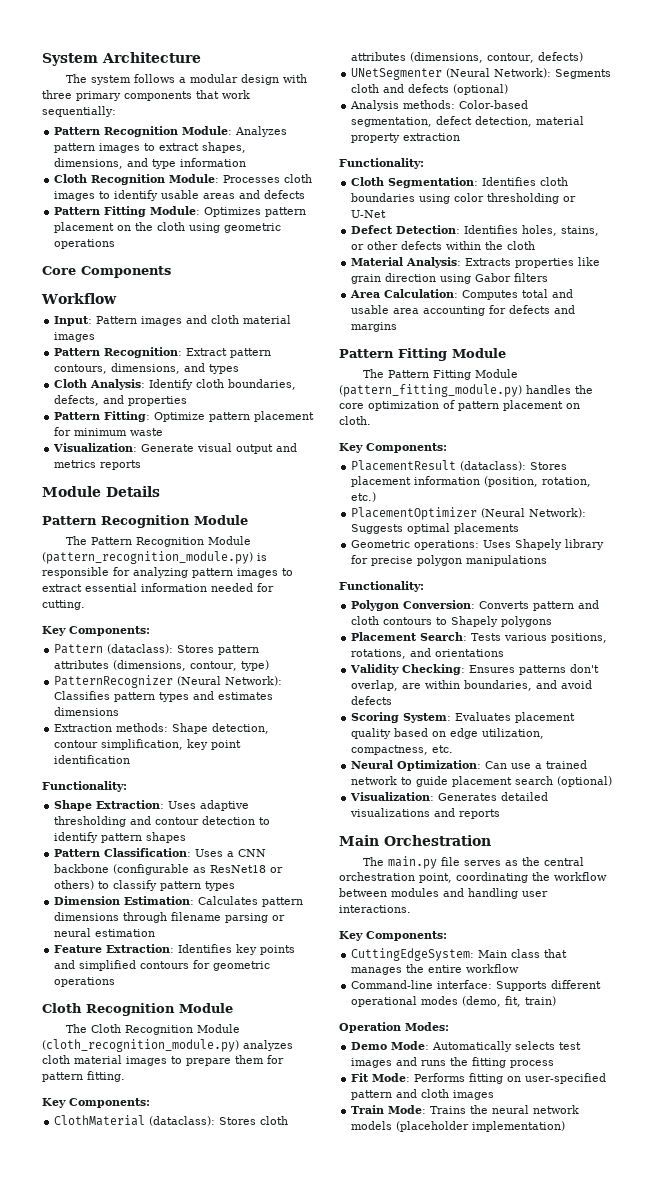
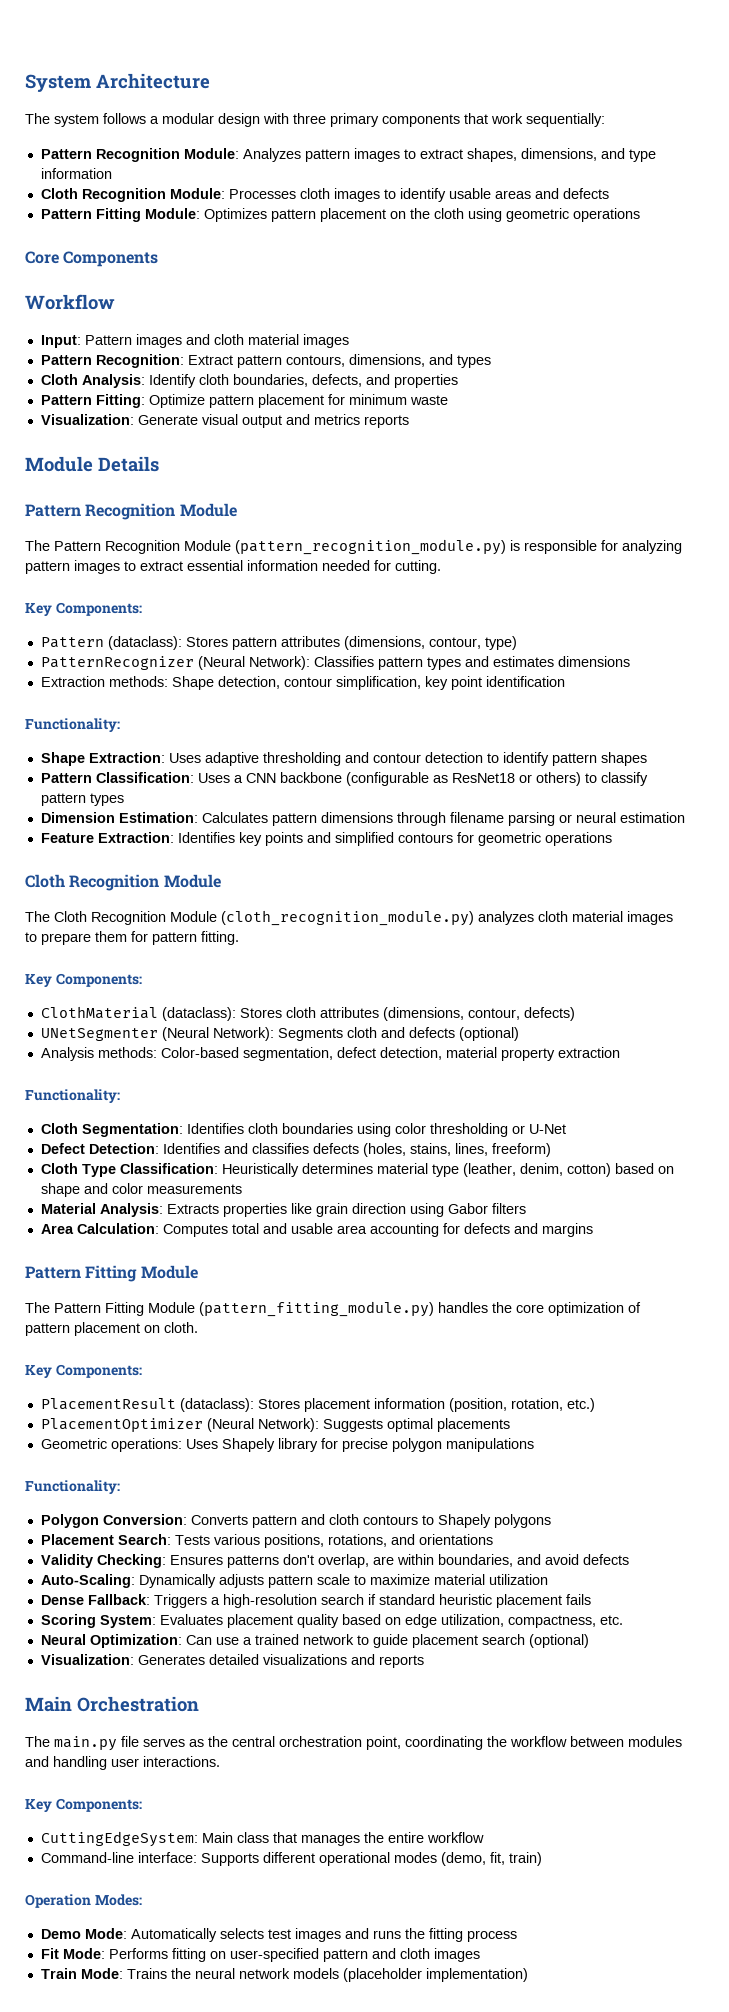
[522,225,600,236] [351,241,536,250] holes, stains, or other defects within the cloth -> [223,1143,551,1157] [40,1163,674,1177] [40,1183,242,1197] and classifies defects (holes, stains, lines, freeform) // Cloth Type Classification: Heuristically determines material type (leather, denim, cotton) based on shape and color measurements
(393, 700) none -> [40,1574,548,1588] [40,1594,591,1608] // Auto-Scaling: Dynamically adjusts pattern scale to maximize material utilization // Dense Fallback: Triggers a high-resolution search if standard heuristic placement fails

